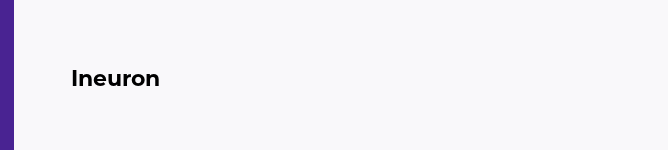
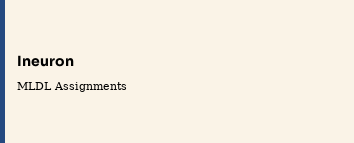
(160, 78) none -> [17,82,127,92] // MLDL Assignments

